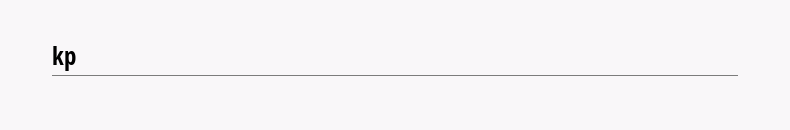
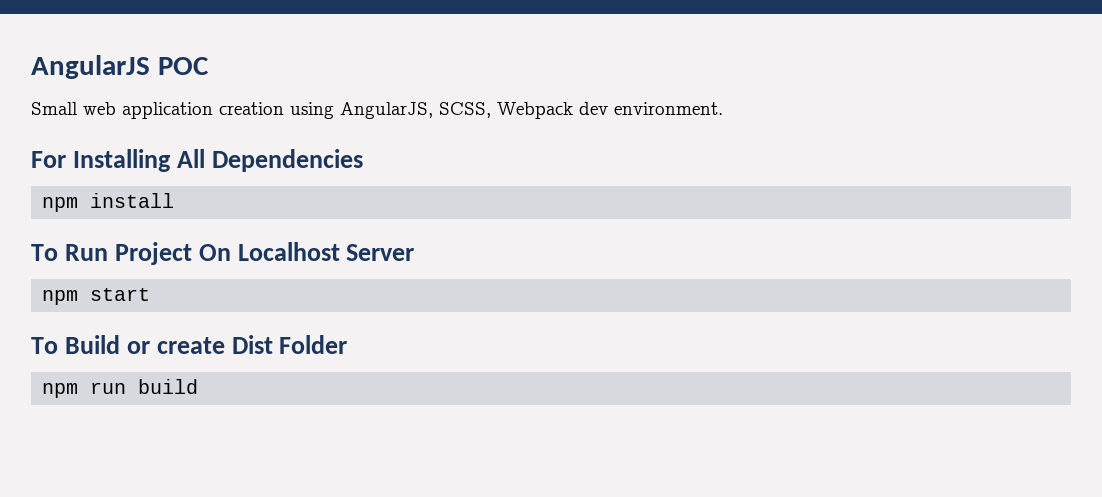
[52,46,76,71] kp -> [31,55,209,79] [31,102,723,119] [31,149,363,172] [42,193,175,212] [31,242,415,265] [42,288,151,305] [31,335,348,354] [42,379,199,398] AngularJS POC // Small web application creation using AngularJS, SCSS, Webpack dev environment. // For Installing All Dependencies // npm install // To Run Project On Localhost Server // npm start // To Build or create Dist Folder // npm run build

